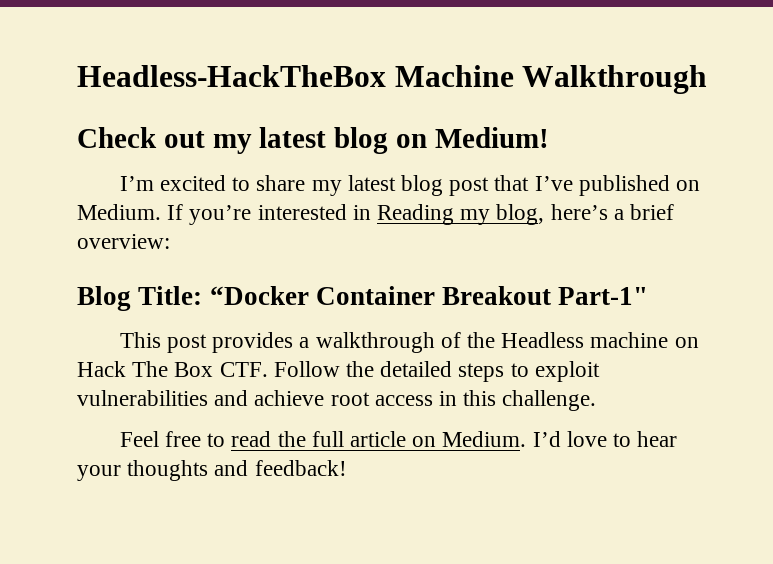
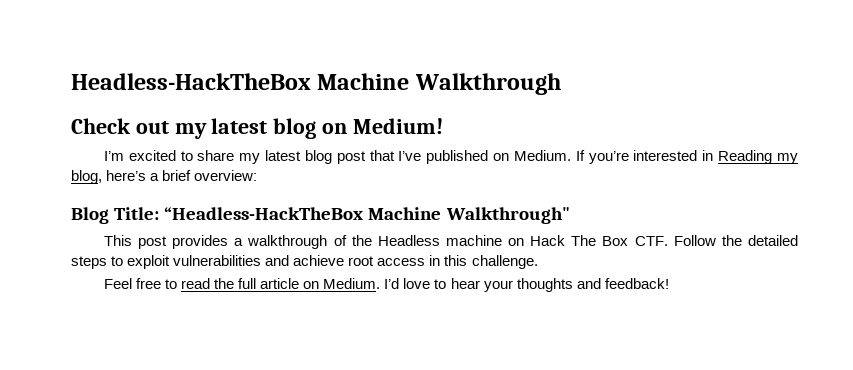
[209,286,649,305] “Docker Container Breakout Part-1" -> [164,207,570,224] “Headless-HackTheBox Machine Walkthrough"

